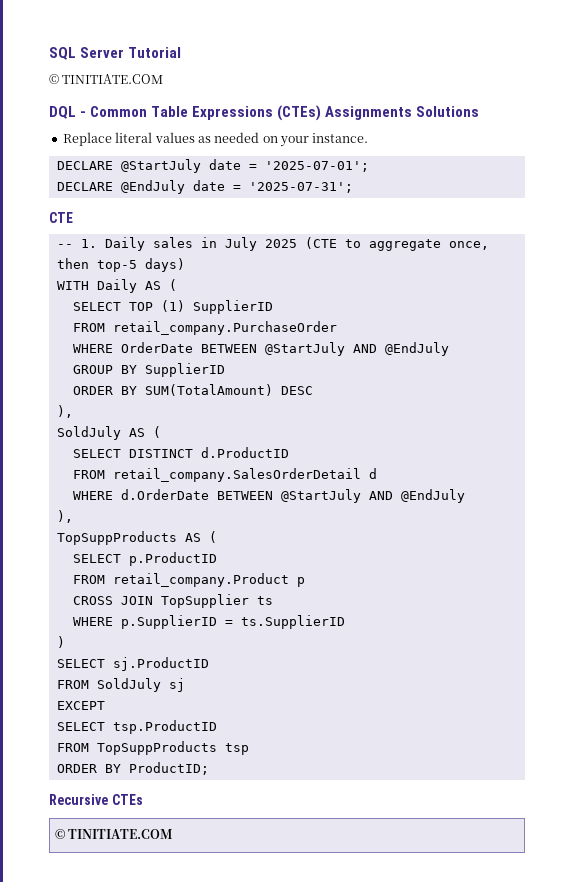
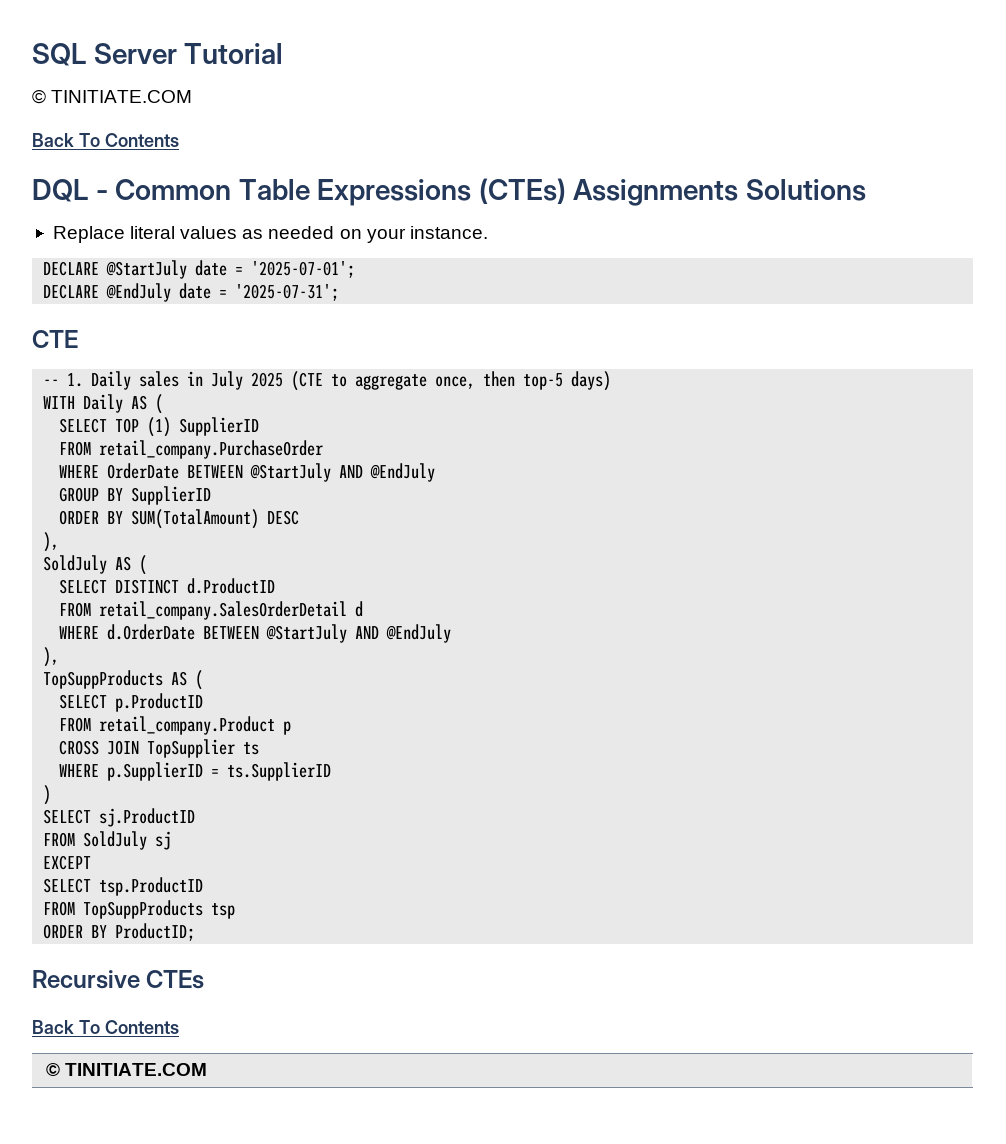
(164, 79) none -> [32,133,179,147] // Back To Contents
(143, 799) none -> [32,1020,179,1034] // Back To Contents

